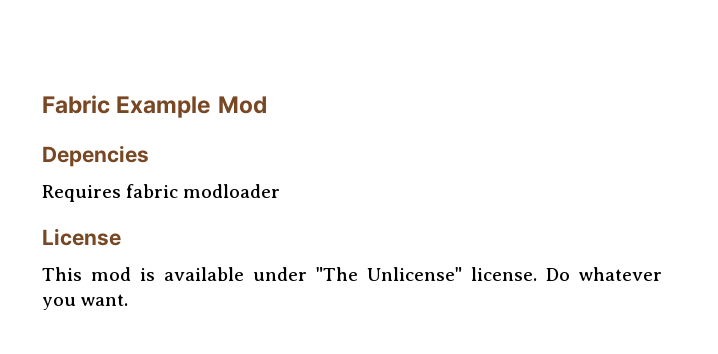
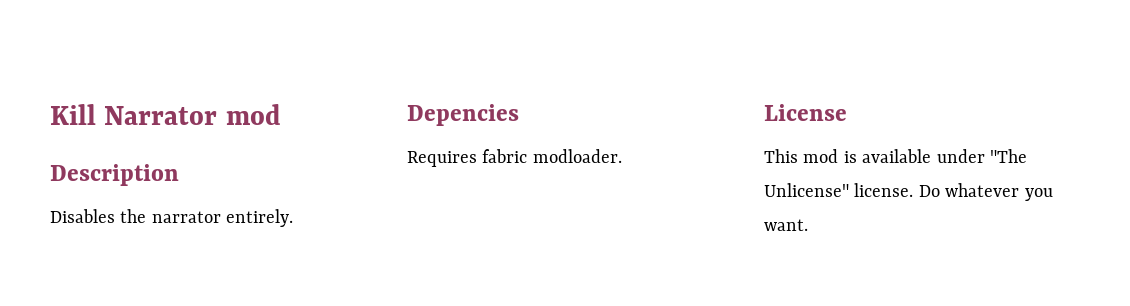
[42,95,267,118] Fabric Example Mod -> [50,104,281,125] [50,164,179,186] [50,209,294,227] Kill Narrator mod // Description // Disables the narrator entirely.
[183,184,281,198] modloader -> [532,149,622,163] modloader.

